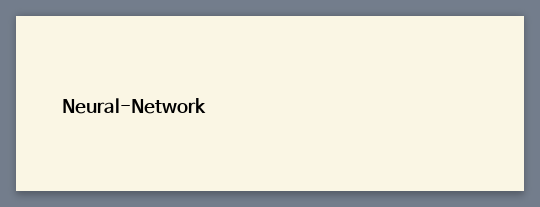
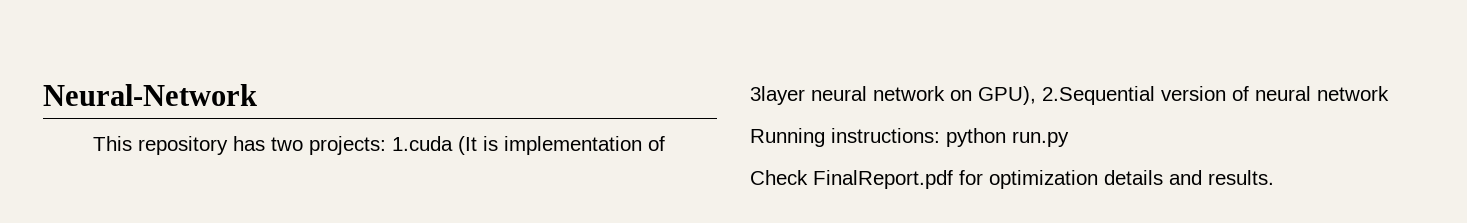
(206, 106) none -> [92,136,665,155] [750,86,1389,105] [750,128,1069,147] [750,170,1274,189] // This repository has two projects: 1.cuda (It is implementation of 3layer neural network on GPU), 2.Sequential version of neural network // Running instructions: python run.py // Check FinalReport.pdf for optimization details and results.

